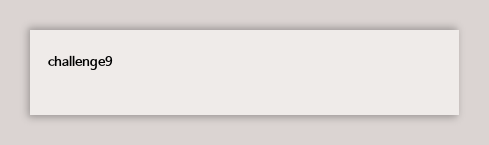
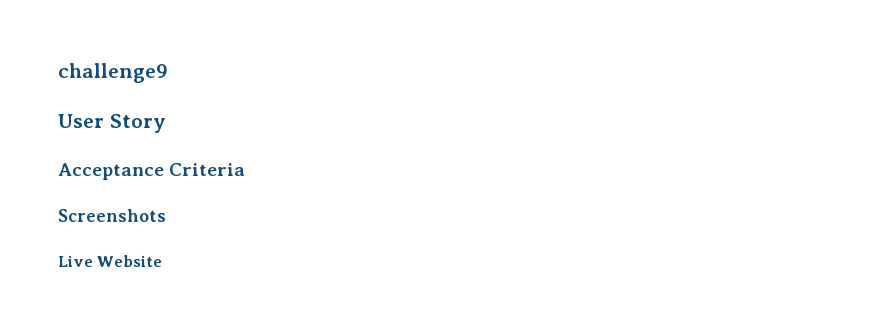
(113, 62) none -> [58,114,166,133] [58,163,246,180] [58,209,166,222] [58,255,163,267] // User Story // Acceptance Criteria // Screenshots // Live Website

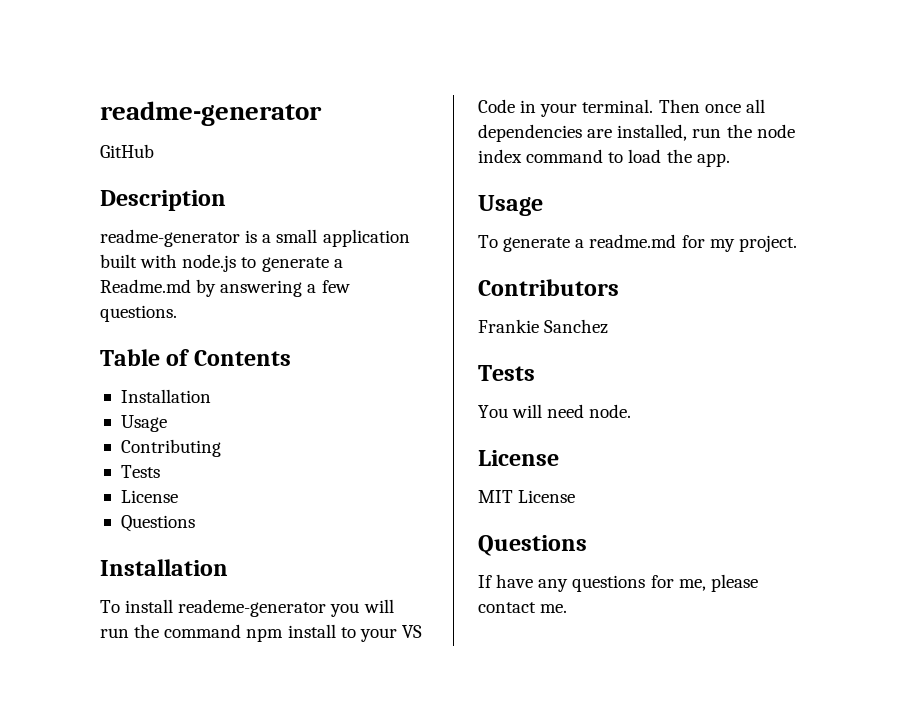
[58,63,168,83] [58,114,166,133] [58,163,246,180] [58,209,166,222] [58,255,163,267] challenge9 // User Story // Acceptance Criteria // Screenshots // Live Website -> [100,101,322,126] [100,144,154,158] [100,190,226,211] [100,229,410,247] [100,254,343,272] [100,279,350,297] [100,305,177,322] [100,349,291,366] [120,389,211,403] [120,415,167,432] [120,439,221,457] [120,465,160,478] [120,490,178,503] [120,515,195,532] [100,559,228,576] [100,599,394,617] [100,624,422,642] [478,99,765,117] [478,124,795,142] [478,149,730,167] [478,195,543,216] [478,234,797,252] [478,279,619,296] [478,319,609,334] [478,365,535,381] [478,404,632,418] [478,450,559,466] [478,490,576,503] [478,535,587,556] [478,574,758,592] [478,602,568,613] readme-generator // GitHub // Description // readme-generator is a small application built with node.js to generate a Readme.md by answering a few questions. // Table of Contents // Installation // Usage // Contributing // Tests // License // Questions // Installation // To install reademe-generator you will run the command npm install to your VS Code in your terminal. Then once all dependencies are installed, run the node index command to load the app. // Usage // To generate a readme.md for my project. // Contributors // Frankie Sanchez // Tests // You will need node. // License // MIT License // Questions // If have any questions for me, please contact me.

